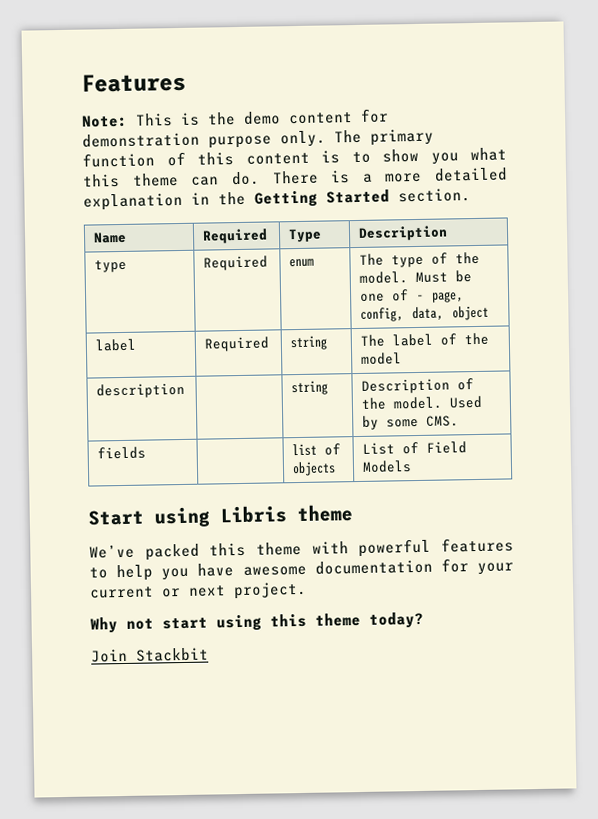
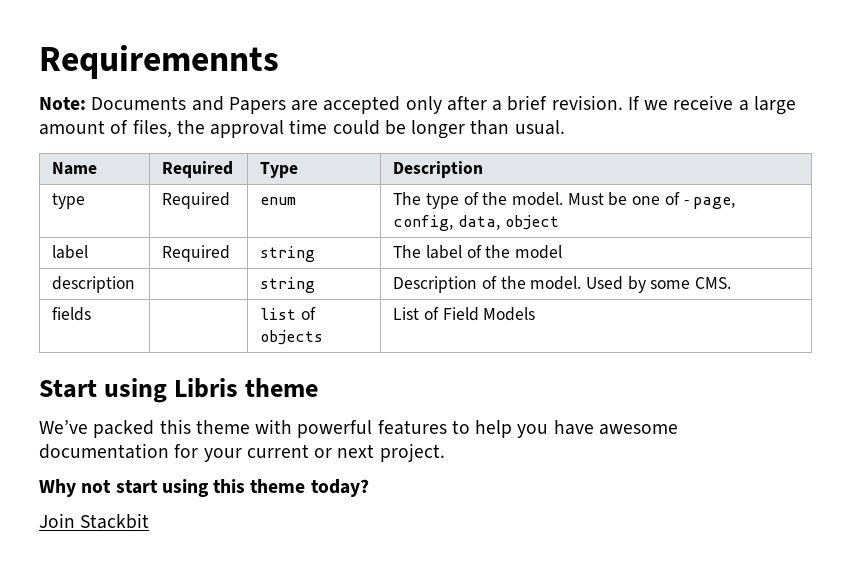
[81,72,186,93] Features -> [39,45,279,79] Requiremennts
[135,108,389,127] [82,128,434,149] [82,147,507,168] [82,167,508,188] [83,188,471,211] This is the demo content for demonstration purpose only. The primary function of this content is to show you what this theme can do. There is a more detailed explanation in the Getting Started section. -> [91,95,796,115] [39,119,565,139] Documents and Papers are accepted only after a brief revision. If we receive a large amount of files, the approval time could be longer than usual.

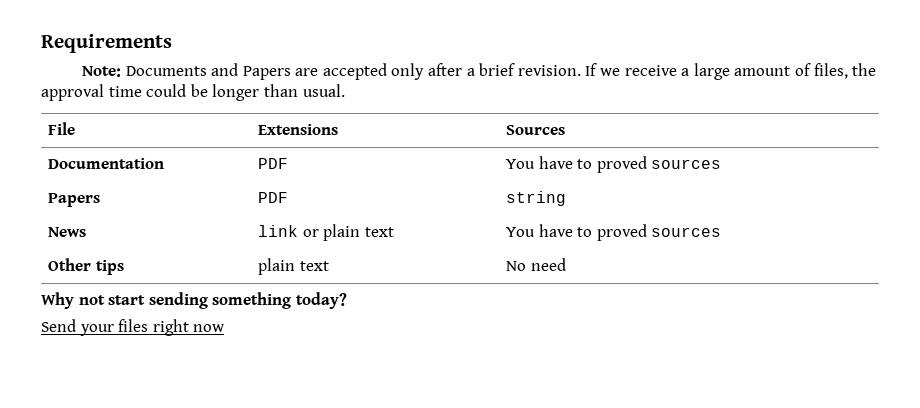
[39,45,279,79] Requiremennts -> [41,34,172,53] Requirements
[52,162,98,175] [162,161,234,178] [260,162,299,178] [393,161,484,178] [52,193,86,209] [162,192,231,209] [260,197,297,205] [393,192,736,209] [393,215,559,231] [52,245,89,259] [162,245,231,262] [260,246,316,262] [393,245,563,259] [52,276,136,293] [260,277,316,293] [393,276,732,293] [52,307,92,321] [260,307,316,320] [260,330,324,345] [393,307,536,321] [39,378,319,403] [39,419,678,438] [39,443,445,462] [39,479,369,497] [39,513,150,529] Name | Required | Type | Description // type | Required | enum | The type of the model. Must be one of - page, config, data, object // label | Required | string | The label of the model // description | | string | Description of the model. Used by some CMS. // fields | | list of objects | List of Field Models // Start using Libris theme // We’ve packed this theme with powerful features to help you have awesome documentation for your current or next project. // Why not start using this theme today? // Join Stackbit -> [48,122,76,135] [258,124,339,135] [506,125,566,135] [48,158,165,169] [258,158,289,169] [506,156,722,173] [48,193,101,207] [258,192,289,203] [506,191,567,206] [48,227,87,237] [258,224,394,241] [506,224,722,241] [48,258,124,275] [258,258,329,275] [506,258,566,271] [41,292,347,309] [41,319,225,336] File | Extensions | Sources // Documentation | PDF | You have to proved sources // Papers | PDF | string // News | link or plain text | You have to proved sources // Other tips | plain text | No need // Why not start sending something today? // Send your files right now

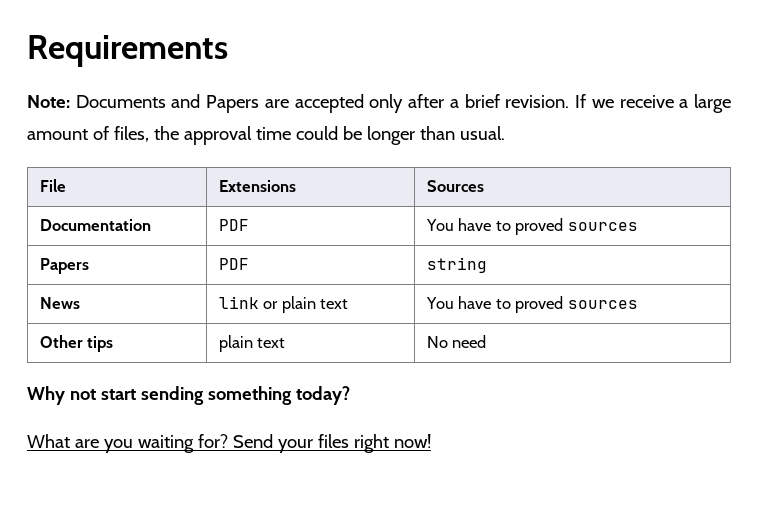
(347, 300) none -> [27,434,228,453] What are you waiting for?
[193,324,225,332] now -> [393,434,431,448] now!

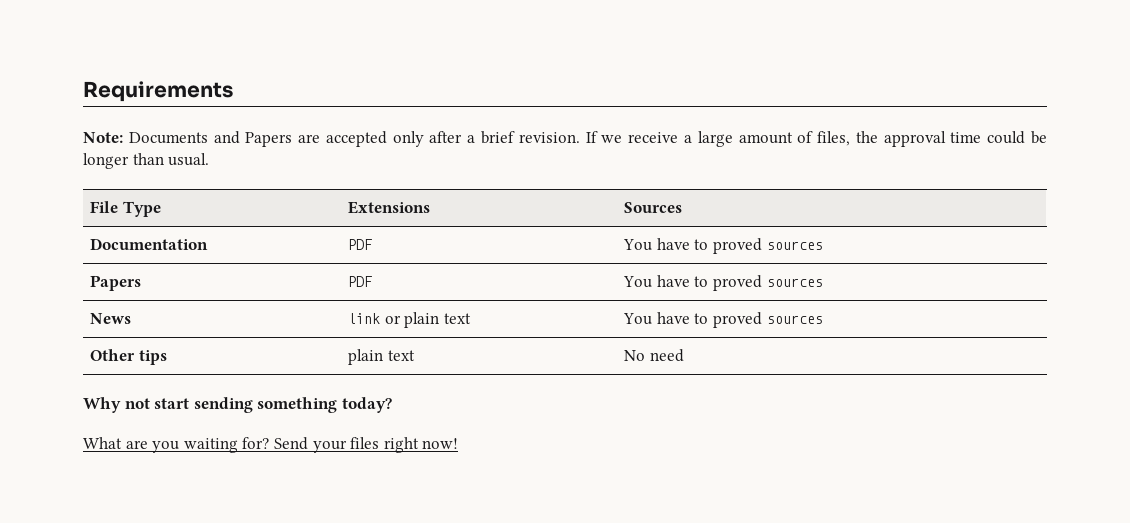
(66, 185) none -> [122,201,161,217] Type
[426,257,487,273] string -> [623,275,823,291] You have to proved sources

